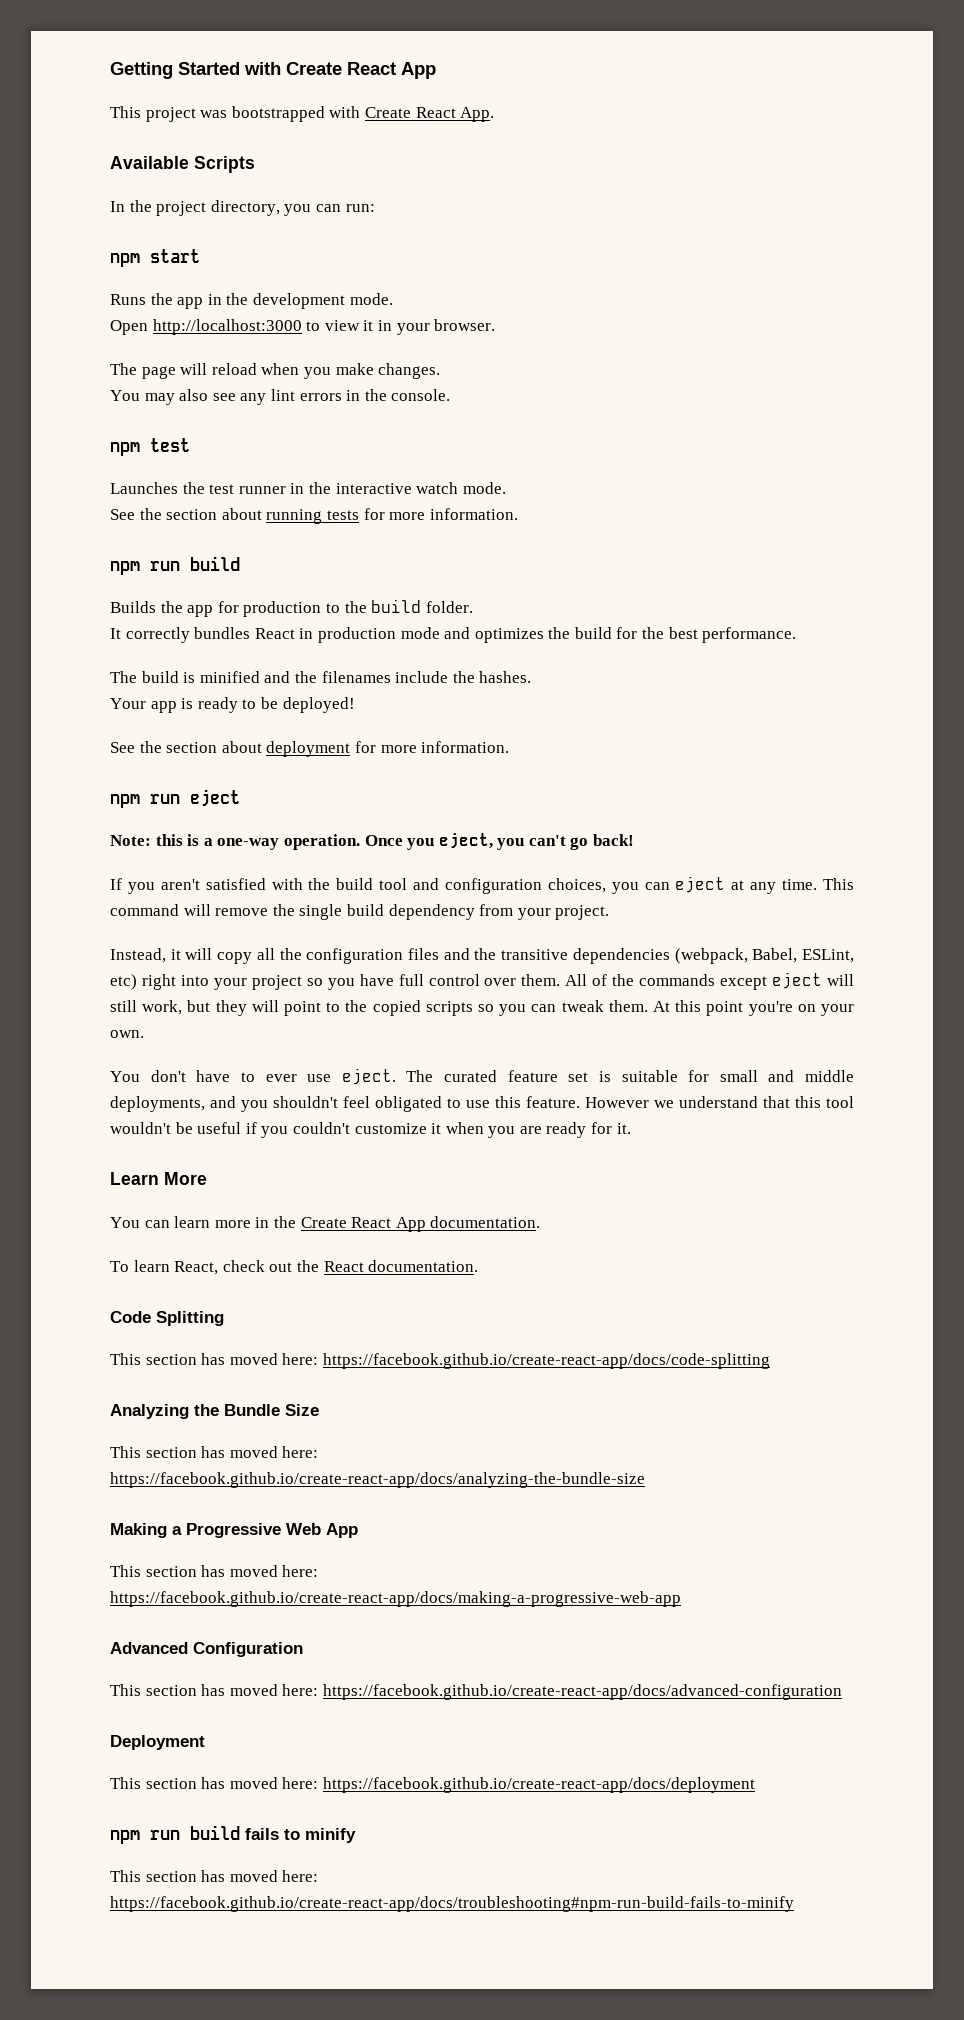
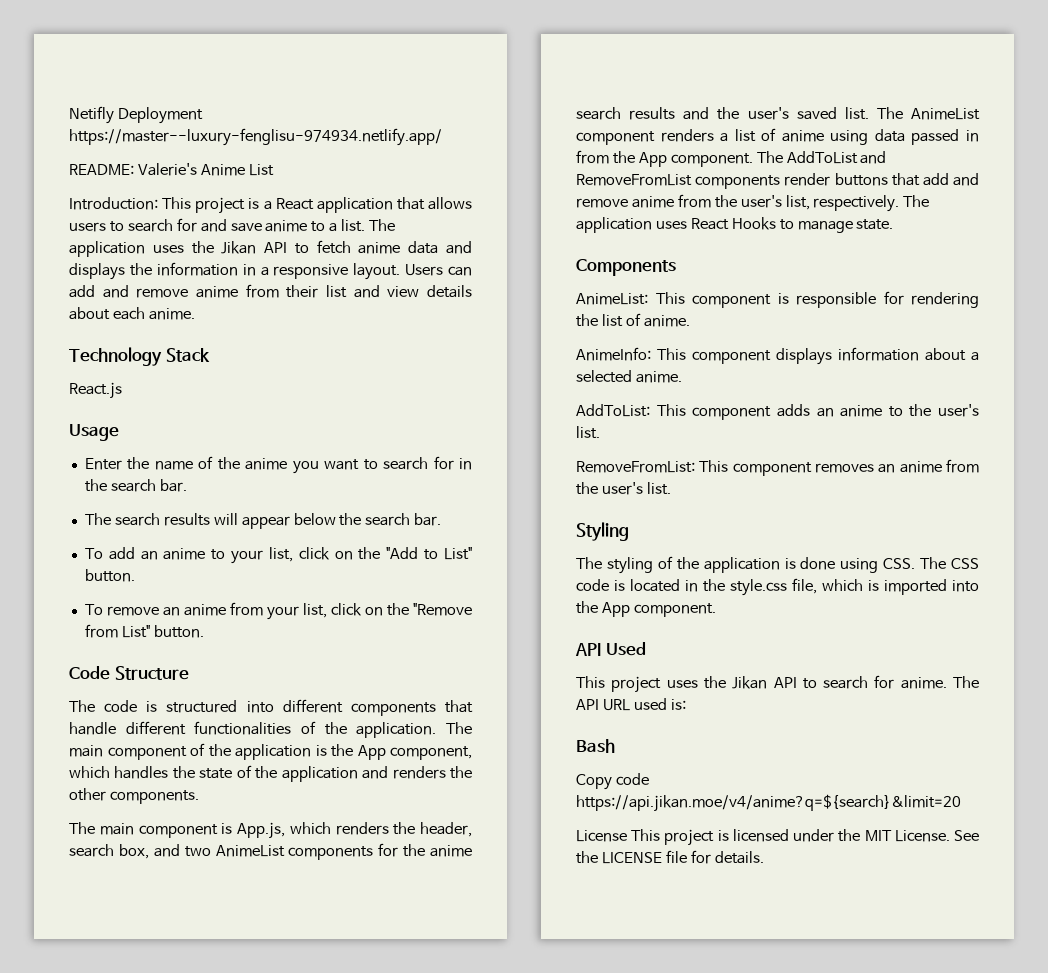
[110,62,436,79] [110,106,495,122] [110,156,255,173] [110,200,375,216] [110,249,200,267] [110,293,393,309] [110,319,496,335] [110,363,441,379] [110,389,451,405] [110,438,190,456] [110,482,506,494] [110,508,518,524] [110,556,240,575] [110,599,473,617] [110,627,797,643] [110,671,532,683] [110,697,355,713] [110,741,510,757] [110,789,240,808] [110,833,635,850] [110,876,854,894] [110,904,610,920] [110,948,854,964] [110,972,855,990] [110,1000,855,1016] [110,1030,144,1038] [110,1068,854,1085] [110,1096,854,1112] [110,1122,631,1138] [110,1172,207,1185] [110,1216,541,1232] [110,1260,479,1275] [110,1311,224,1326] [110,1353,770,1369] [110,1404,319,1419] [110,1446,319,1458] [110,1472,645,1488] [110,1523,358,1538] [110,1565,319,1577] [110,1591,681,1607] [110,1642,303,1657] [110,1684,842,1700] [110,1735,205,1750] [110,1777,755,1793] [110,1825,356,1844] [110,1870,319,1882] [110,1896,794,1912] Getting Started with Create React App // This project was bootstrapped with Create React App. // Available Scripts // In the project directory, you can run: // npm start // Runs the app in the development mode. // Open http://localhost:3000 to view it in your browser. // The page will reload when you make changes. // You may also see any lint errors in the console. // npm test // Launches the test runner in the interactive watch mode. // See the section about running tests for more information. // npm run build // Builds the app for production to the build folder. // It correctly bundles React in production mode and optimizes the build for the best performance. // The build is minified and the filenames include the hashes. // Your app is ready to be deployed! // See the section about deployment for more information. // npm run eject // Note: this is a one-way operation. Once you eject, you can't go back! // If you aren't satisfied with the build tool and configuration choices, you can eject at any time. This command will remove the single build dependency from your project. // Instead, it will copy all the configuration files and the transitive dependencies (webpack, Babel, ESLint, etc) right into your project so you have full control over them. All of the commands except eject will still work, but they will point to the copied scripts so you can tweak them. At this point you're on your own. // You don't have to ever use eject. The curated feature set is suitable for small and middle deployments, and you shouldn't feel obligated to use this feature. However we understand that this tool wouldn't be useful if you couldn't customize it when you are ready for it. // Learn More // You can learn more in the Create React App documentation. // To learn React, check out the React documentation. // Code Splitting // This section has moved here: https://facebook.github.io/create-react-app/docs/code-splitting // Analyzing the Bundle Size // This section has moved here: https://facebook.github.io/create-react-app/docs/analyzing-the-bundle-size // Making a Progressive Web App // This section has moved here: https://facebook.github.io/create-react-app/docs/making-a-progressive-web-app // Advanced Configuration // This section has moved here: https://facebook.github.io/create-react-app/docs/advanced-configuration // Deployment // This section has moved here: https://facebook.github.io/create-react-app/docs/deployment // npm run build fails to minify // This section has moved here: https://facebook.github.io/create-react-app/docs/troubleshooting#npm-run-build-fails-to-minify -> [69,106,203,124] [69,128,442,146] [69,163,274,176] [69,197,472,214] [69,218,396,232] [69,240,472,257] [69,262,472,280] [69,284,473,298] [69,307,195,320] [69,347,210,366] [69,382,122,399] [69,424,119,441] [84,456,472,474] [84,479,187,492] [84,513,442,529] [84,547,472,564] [84,569,135,582] [84,602,473,620] [84,624,204,638] [69,666,189,680] [69,699,473,716] [69,721,472,738] [69,743,472,760] [69,765,473,782] [69,788,199,804] [69,822,472,839] [69,843,472,860] [576,107,980,120] [576,128,979,145] [576,150,887,167] [576,173,979,189] [576,194,930,212] [576,217,894,233] [576,259,676,276] [576,291,979,308] [576,313,690,327] [576,347,979,365] [576,370,682,383] [576,404,979,420] [576,426,600,439] [576,459,979,476] [576,482,671,495] [576,522,629,541] [576,556,979,574] [576,578,979,596] [576,601,716,617] [575,642,646,656] [576,675,979,693] [576,698,686,711] [576,739,615,753] [576,773,649,790] [576,794,961,812] [576,829,979,846] [576,850,764,864] Netifly Deployment https://master--luxury-fenglisu-974934.netlify.app/ // README: Valerie's Anime List // Introduction: This project is a React application that allows users to search for and save anime to a list. The application uses the Jikan API to fetch anime data and displays the information in a responsive layout. Users can add and remove anime from their list and view details about each anime. // Technology Stack // React.js // Usage // Enter the name of the anime you want to search for in the search bar. // The search results will appear below the search bar. // To add an anime to your list, click on the "Add to List" button. // To remove an anime from your list, click on the "Remove from List" button. // Code Structure // The code is structured into different components that handle different functionalities of the application. The main component of the application is the App component, which handles the state of the application and renders the other components. // The main component is App.js, which renders the header, search box, and two AnimeList components for the anime search results and the user's saved list. The AnimeList component renders a list of anime using data passed in from the App component. The AddToList and RemoveFromList components render buttons that add and remove anime from the user's list, respectively. The application uses React Hooks to manage state. // Components // AnimeList: This component is responsible for rendering the list of anime. // AnimeInfo: This component displays information about a selected anime. // AddToList: This component adds an anime to the user's list. // RemoveFromList: This component removes an anime from the user's list. // Styling // The styling of the application is done using CSS. The CSS code is located in the style.css file, which is imported into the App component. // API Used // This project uses the Jikan API to search for anime. The API URL used is: // Bash // Copy code https://api.jikan.moe/v4/anime?q=${search}&limit=20 // License This project is licensed under the MIT License. See the LICENSE file for details.

